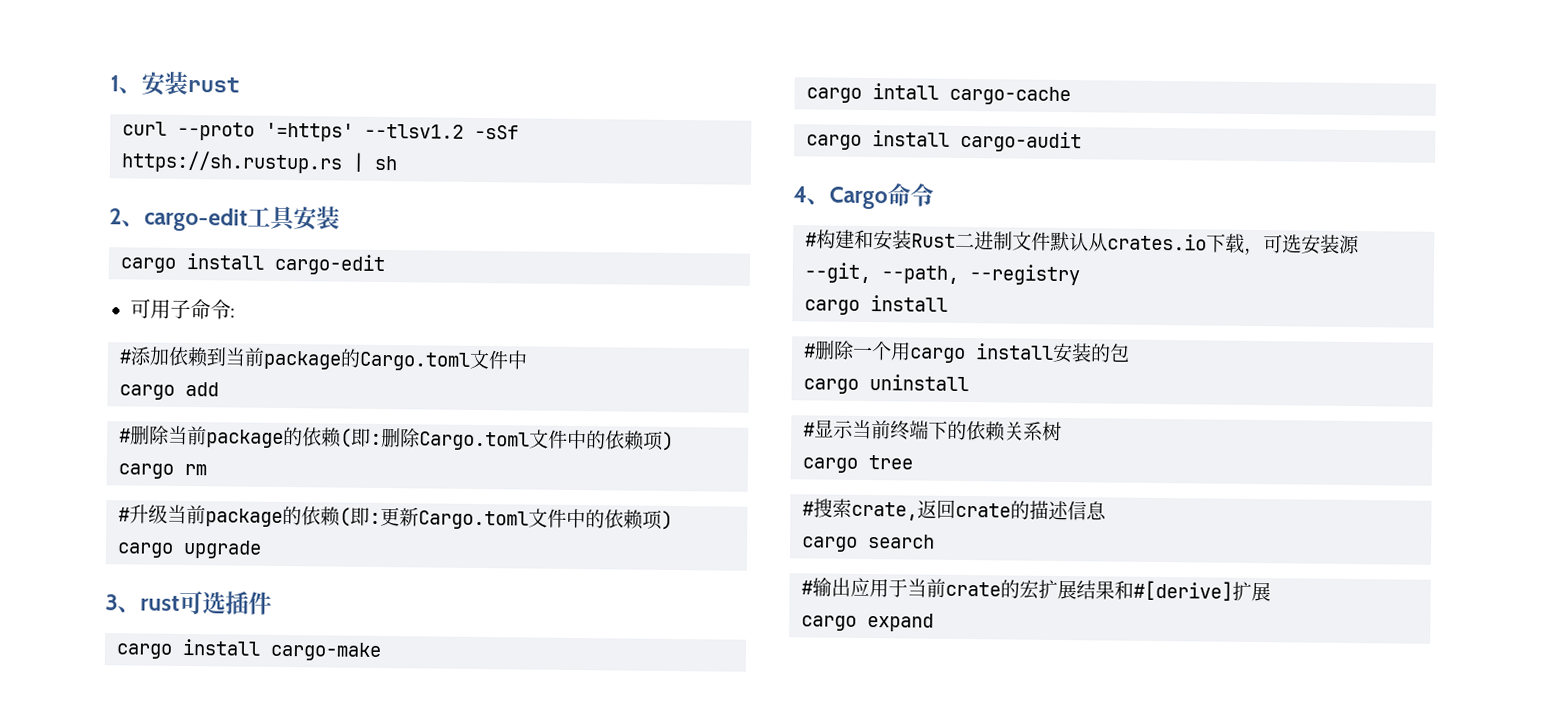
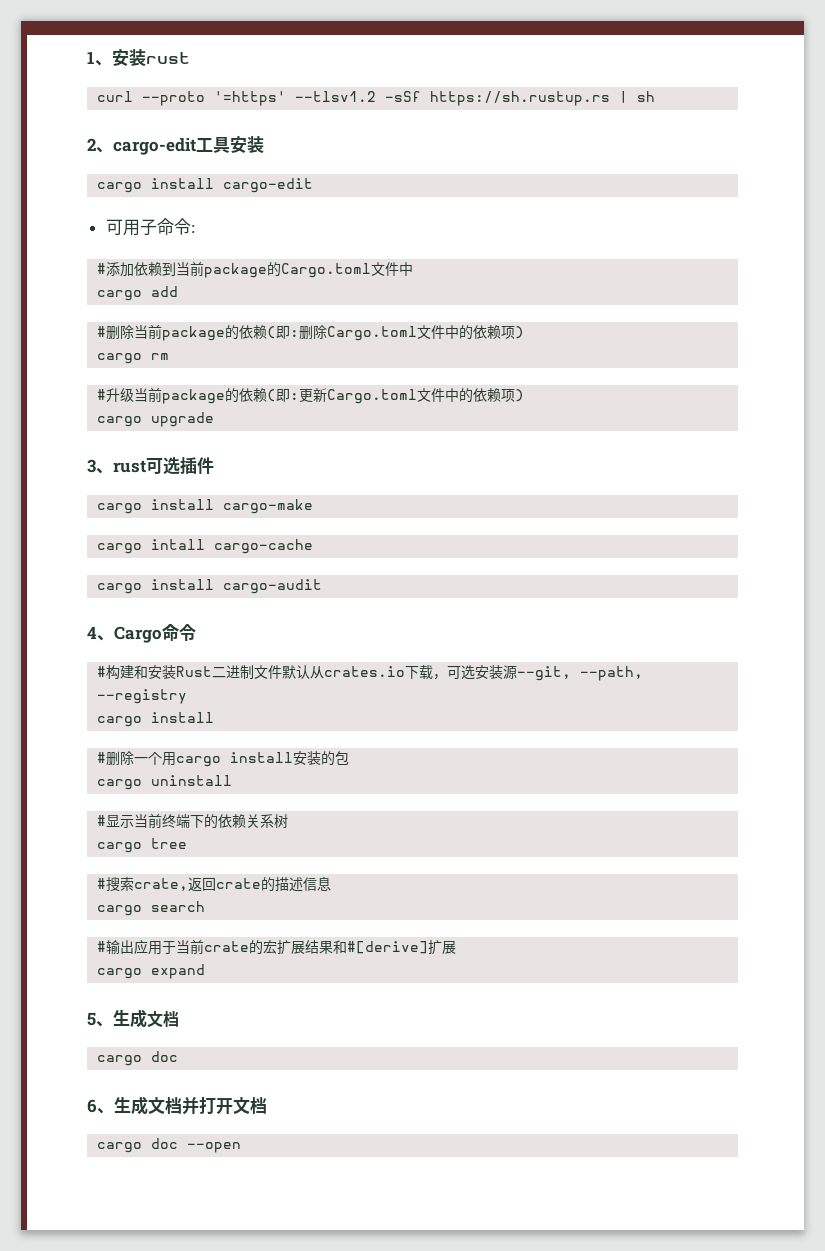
(934, 622) none -> [87,1009,179,1028] [97,1051,179,1066] [87,1096,267,1115] [97,1138,242,1153] // 5、生成文档 // cargo doc // 6、生成文档并打开文档 // cargo doc --open

